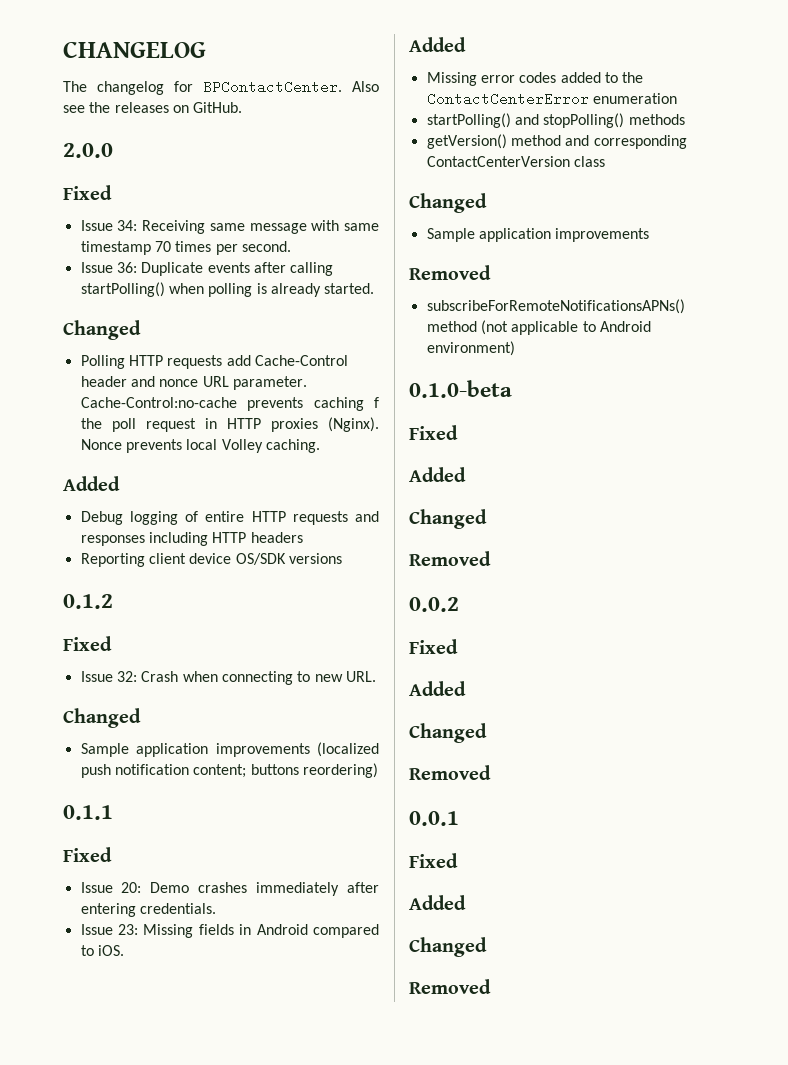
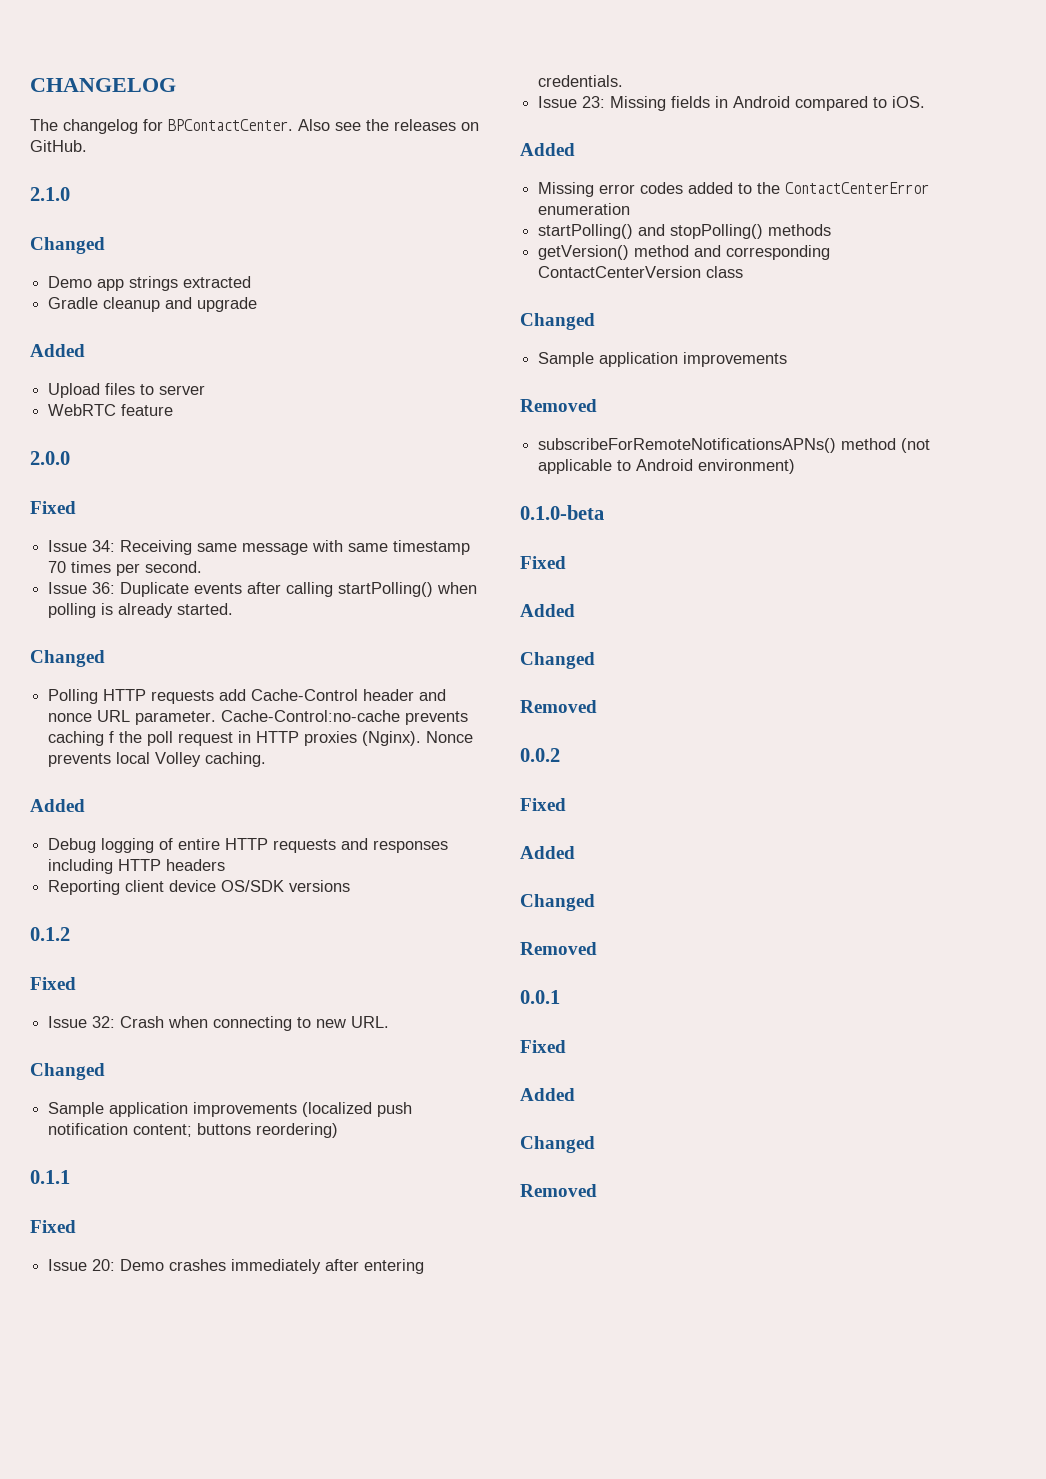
(243, 107) none -> [30,187,70,201] [30,237,105,254] [48,276,252,291] [48,297,258,312] [30,344,85,357] [48,383,206,398] [48,404,174,416] // 2.1.0 // Changed // Demo app strings extracted // Gradle cleanup and upgrade // Added // Upload files to server // WebRTC feature

